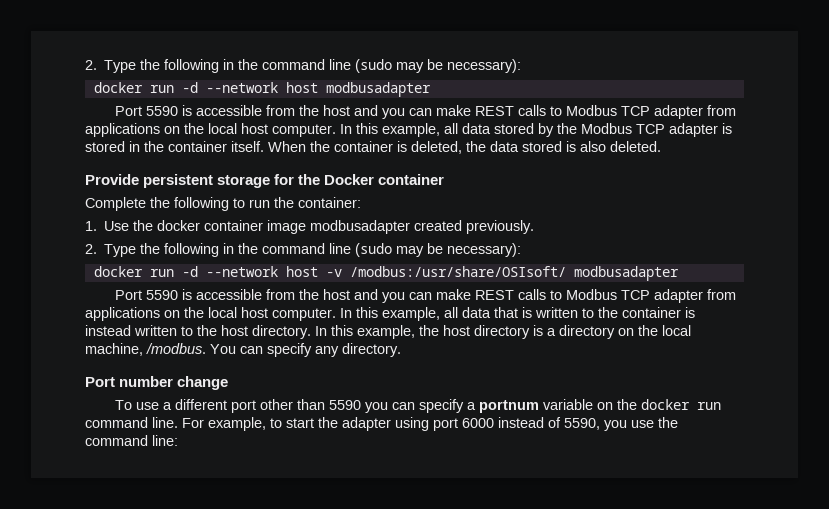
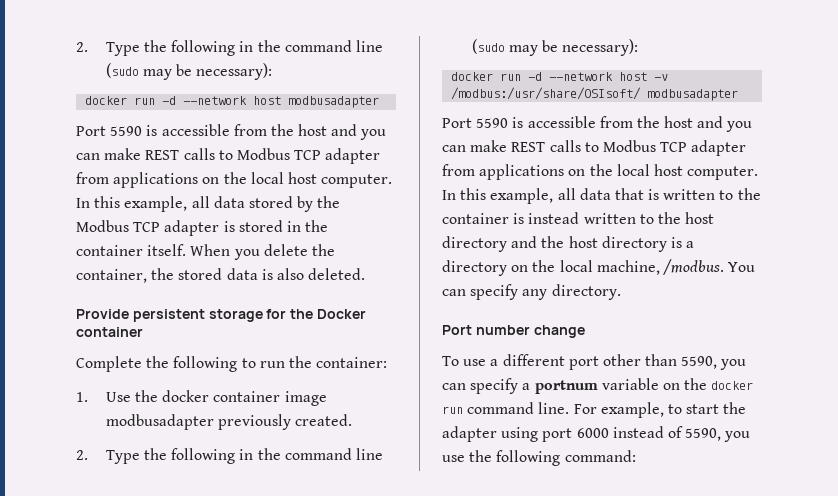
[310,141,562,154] the container is deleted, the data stored -> [233,244,335,260] [76,268,258,283] you delete the container, the stored data
[414,220,535,234] created previously. -> [217,414,353,430] previously created.
[252,325,415,339] directory. In this example, -> [442,236,538,252] directory and
[328,400,361,410] 5590 -> [681,356,718,369] 5590,
[85,435,178,446] command line: -> [496,450,636,466] following command:

